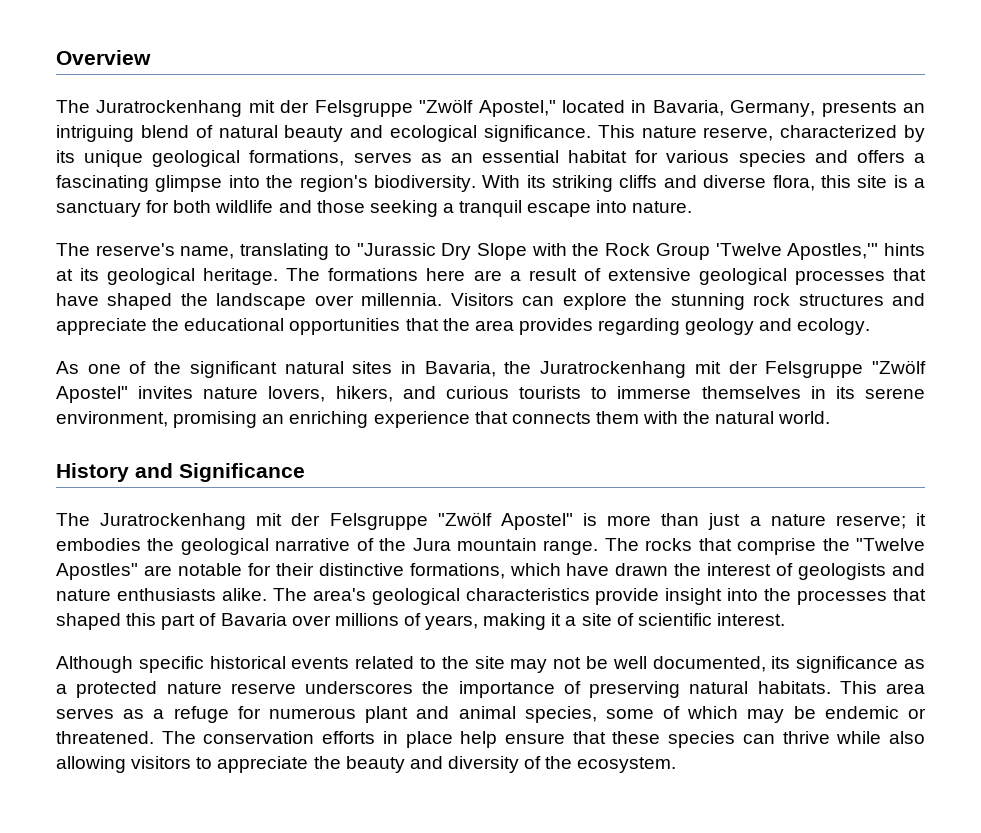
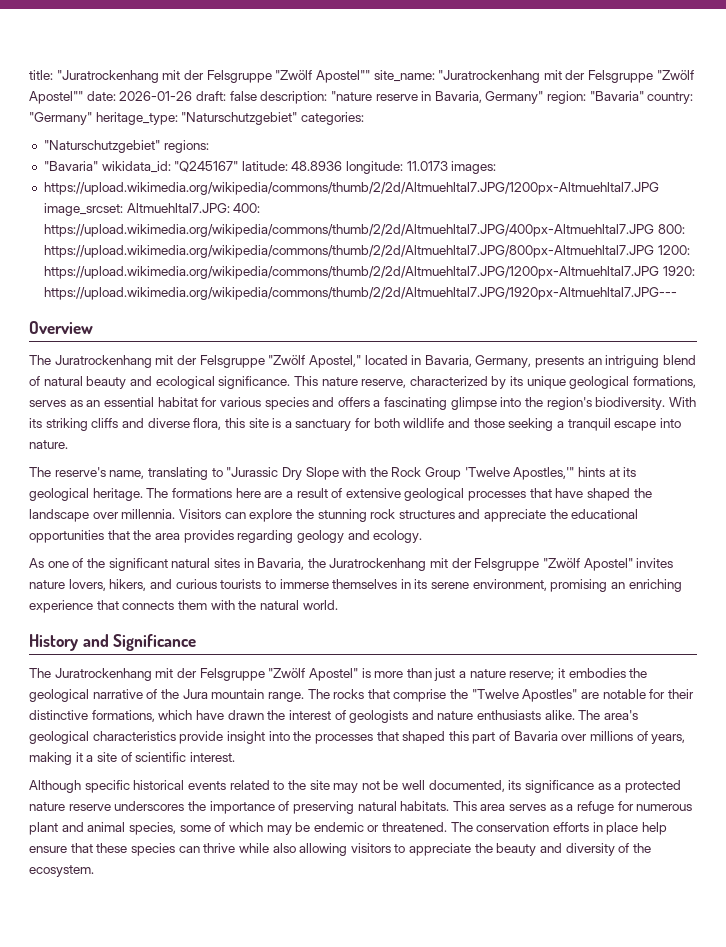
(56, 57) none -> [29,70,694,83] [29,91,694,104] [29,112,364,125] [43,140,209,153] [43,161,497,174] [43,182,659,195] [43,203,261,216] [43,224,685,237] [43,245,690,258] [43,266,695,279] [43,287,677,300] title: "Juratrockenhang mit der Felsgruppe "Zwölf Apostel"" site_name: "Juratrockenhang mit der Felsgruppe "Zwölf Apostel"" date: 2026-01-26 draft: false description: "nature reserve in Bavaria, Germany" region: "Bavaria" country: "Germany" heritage_type: "Naturschutzgebiet" categories: // "Naturschutzgebiet" regions: // "Bavaria" wikidata_id: "Q245167" latitude: 48.8936 longitude: 11.0173 images: // https://upload.wikimedia.org/wikipedia/commons/thumb/2/2d/Altmuehltal7.JPG/1200px-Altmuehltal7.JPG image_srcset: Altmuehltal7.JPG: 400: https://upload.wikimedia.org/wikipedia/commons/thumb/2/2d/Altmuehltal7.JPG/400px-Altmuehltal7.JPG 800: https://upload.wikimedia.org/wikipedia/commons/thumb/2/2d/Altmuehltal7.JPG/800px-Altmuehltal7.JPG 1200: https://upload.wikimedia.org/wikipedia/commons/thumb/2/2d/Altmuehltal7.JPG/1200px-Altmuehltal7.JPG 1920: https://upload.wikimedia.org/wikipedia/commons/thumb/2/2d/Altmuehltal7.JPG/1920px-Altmuehltal7.JPG--- //

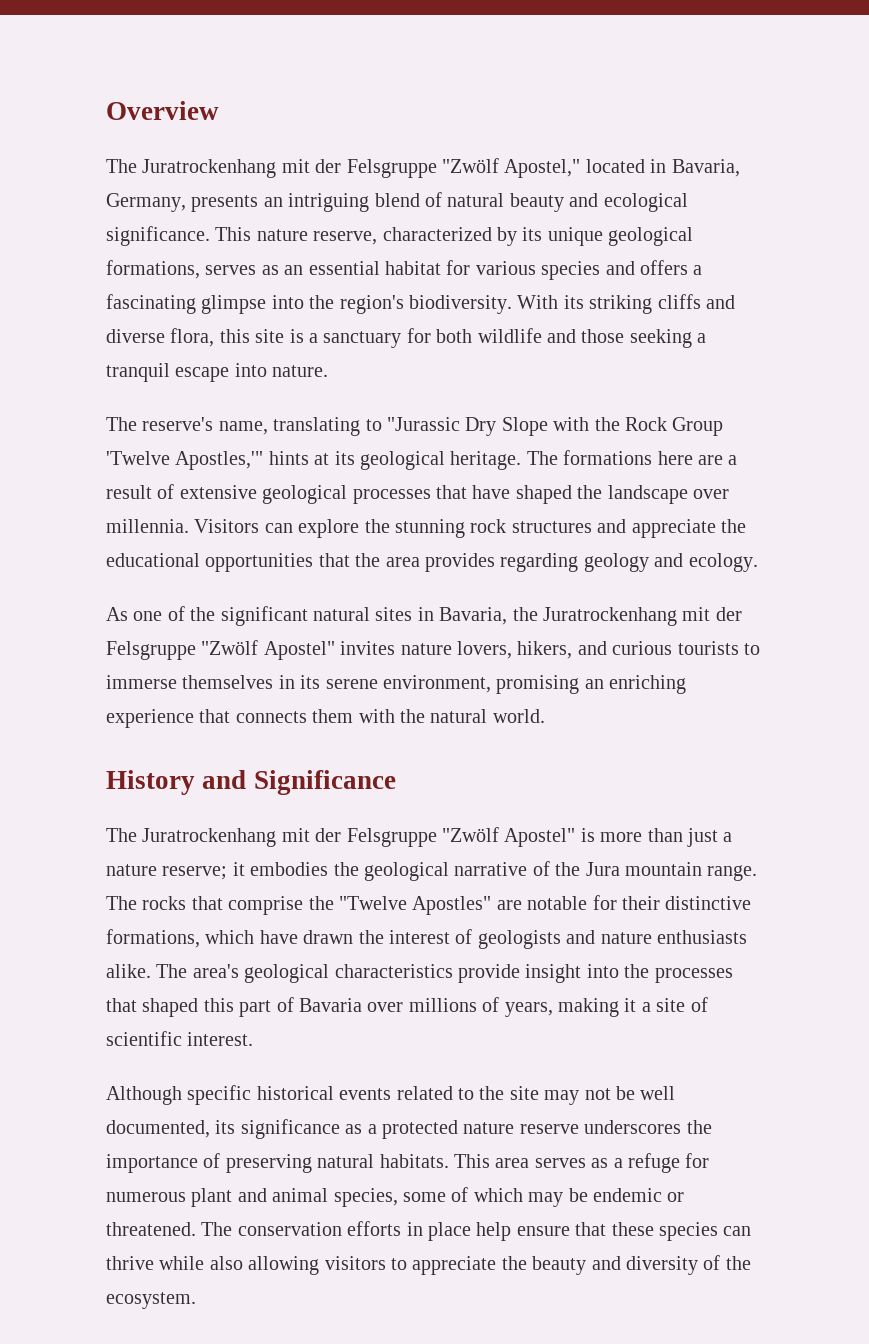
[29,70,694,83] [29,91,694,104] [29,112,364,125] [43,140,209,153] [43,161,497,174] [43,182,659,195] [43,203,261,216] [43,224,685,237] [43,245,690,258] [43,266,695,279] [43,287,677,300] title: "Juratrockenhang mit der Felsgruppe "Zwölf Apostel"" site_name: "Juratrockenhang mit der Felsgruppe "Zwölf Apostel"" date: 2026-01-26 draft: false description: "nature reserve in Bavaria, Germany" region: "Bavaria" country: "Germany" heritage_type: "Naturschutzgebiet" categories: // "Naturschutzgebiet" regions: // "Bavaria" wikidata_id: "Q245167" latitude: 48.8936 longitude: 11.0173 images: // https://upload.wikimedia.org/wikipedia/commons/thumb/2/2d/Altmuehltal7.JPG/1200px-Altmuehltal7.JPG image_srcset: Altmuehltal7.JPG: 400: https://upload.wikimedia.org/wikipedia/commons/thumb/2/2d/Altmuehltal7.JPG/400px-Altmuehltal7.JPG 800: https://upload.wikimedia.org/wikipedia/commons/thumb/2/2d/Altmuehltal7.JPG/800px-Altmuehltal7.JPG 1200: https://upload.wikimedia.org/wikipedia/commons/thumb/2/2d/Altmuehltal7.JPG/1200px-Altmuehltal7.JPG 1920: https://upload.wikimedia.org/wikipedia/commons/thumb/2/2d/Altmuehltal7.JPG/1920px-Altmuehltal7.JPG--- // -> (106, 110) none

